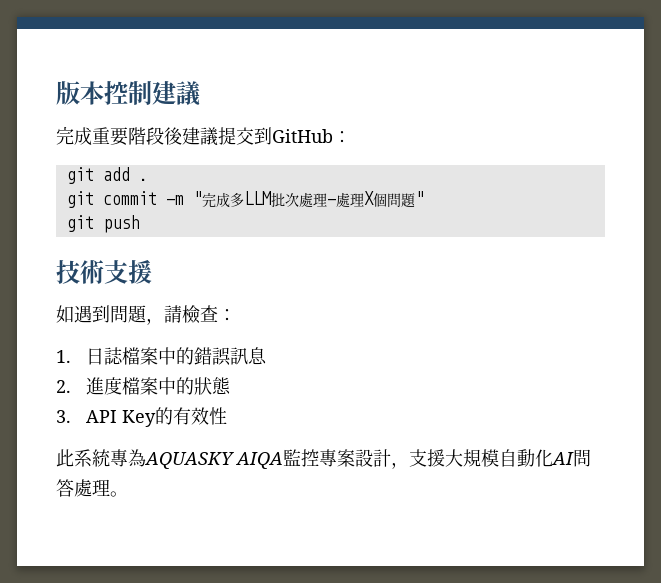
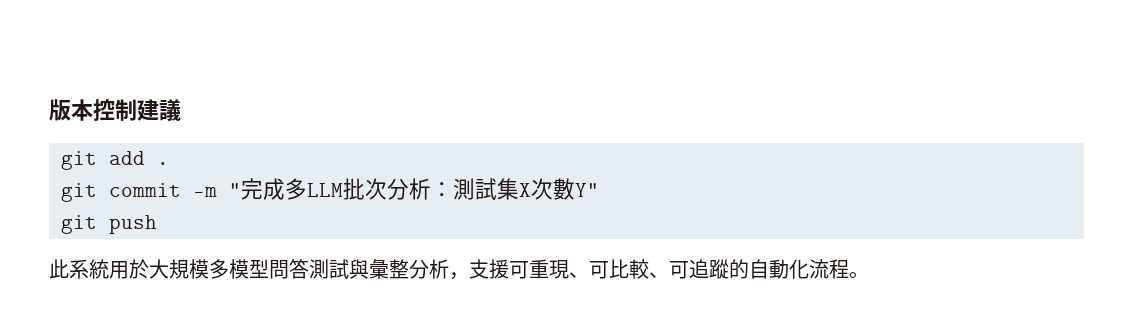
[56,126,351,146] // 完成重要階段後建議提交到GitHub： -> (181, 110) none
[298,191,424,208] [66,215,139,233] [56,259,152,284] [56,305,236,325] [56,347,268,366] [56,377,232,395] [56,407,228,427] [56,449,591,469] [56,479,110,497] 處理-處理X個問題" // git push // 技術支援 // 如遇到問題，請檢查： // 1.日誌檔案中的錯誤訊息 // 2.進度檔案中的狀態 // 3. API Key的有效性 // 此系統專為AQUASKY AIQA監控專案設計，支援大規模自動化AI問答處理 -> [387,178,599,201] [61,215,157,234] [49,259,849,280] 分析：測試集X次數Y" // git push // 此系統用於大規模多模型問答測試與彙整分析，支援可重現、可比較、可追蹤的自動化流程

